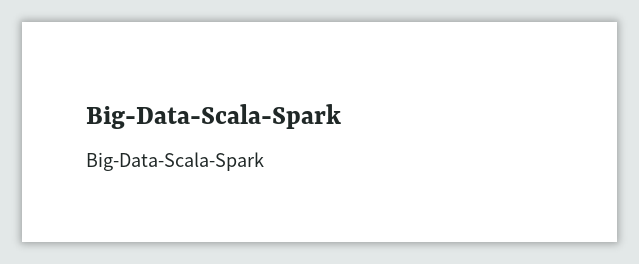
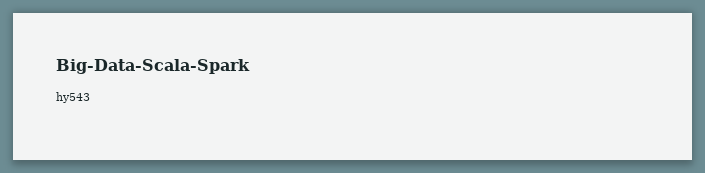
[86,152,264,171] Big-Data-Scala-Spark -> [56,92,90,103] hy543

